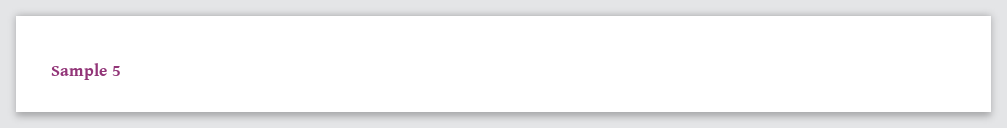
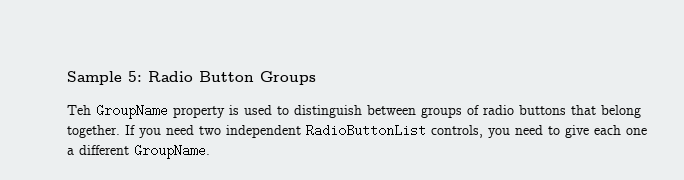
[111,66,121,76] 5 -> [128,71,316,85] [67,104,641,119] [67,124,647,138] [67,144,210,159] 5: Radio Button Groups // Teh GroupName property is used to distinguish between groups of radio buttons that belong together. If you need two independent RadioButtonList controls, you need to give each one a different GroupName.

